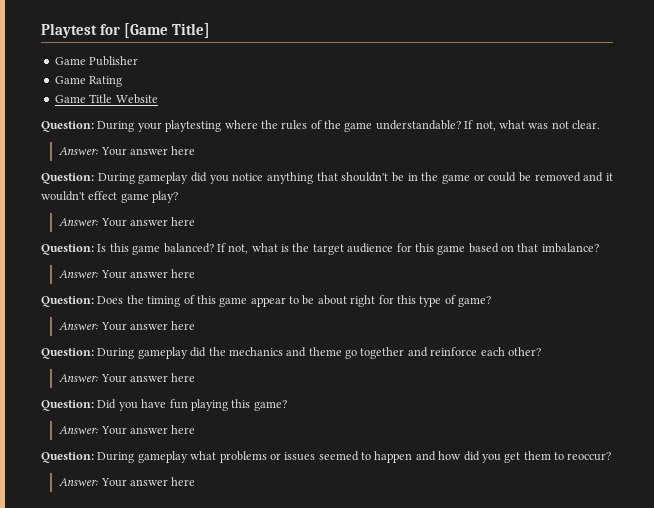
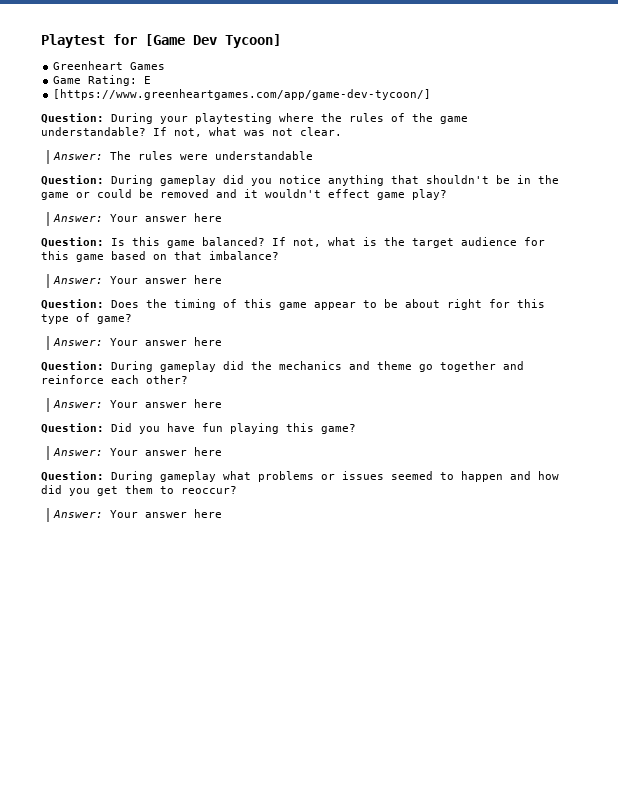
[172,23,211,38] [54,56,139,66] [54,76,123,87] [54,94,158,104] Title] // Game Publisher // Game Rating // Game Title Website -> [193,34,281,48] [53,61,166,70] [53,75,152,86] [53,89,432,100] Dev Tycoon] // Greenheart Games // Game Rating: E // [https://www.greenheartgames.com/app/game-dev-tycoon/]
[100,146,196,156] Your answer here -> [110,151,314,160] The rules were understandable

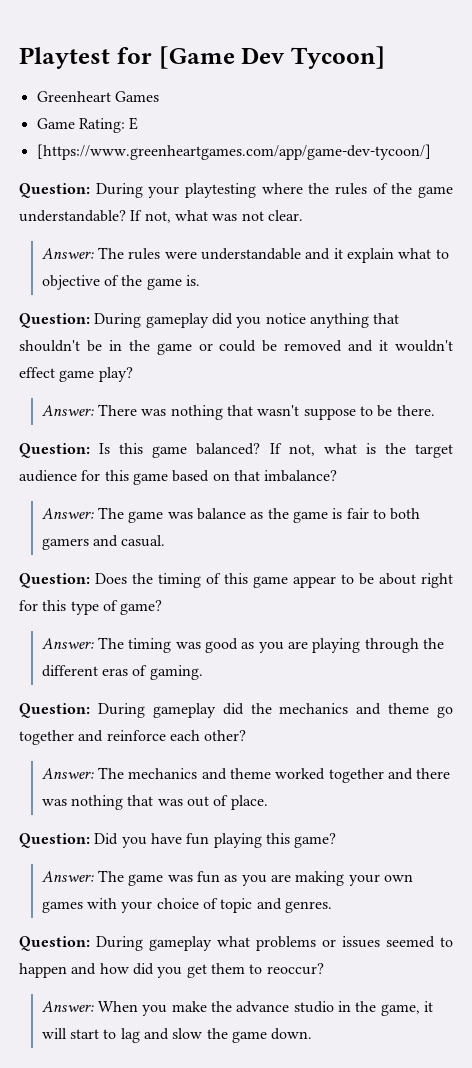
(314, 155) none -> [305,248,449,263] [41,275,201,290] and it explain what to objective of the game is.
[110,213,223,222] Your answer here -> [98,404,435,420] There was nothing that wasn't suppose to be there.
[110,275,223,284] Your answer here -> [98,507,421,523] [41,535,166,550] The game was balance as the game is fair to both gamers and casual.
[110,337,223,346] Your answer here -> [98,637,444,653] [41,665,203,680] The timing was good as you are playing through the different eras of gaming.
[110,399,223,408] Your answer here -> [98,767,451,783] [41,795,268,810] The mechanics and theme worked together and there was nothing that was out of place.
[110,447,223,456] Your answer here -> [98,870,413,886] [41,898,332,913] The game was fun as you are making your own games with your choice of topic and genres.
[110,509,223,518] Your answer here -> [98,1001,433,1016] [41,1028,313,1043] When you make the advance studio in the game, it will start to lag and slow the game down.

